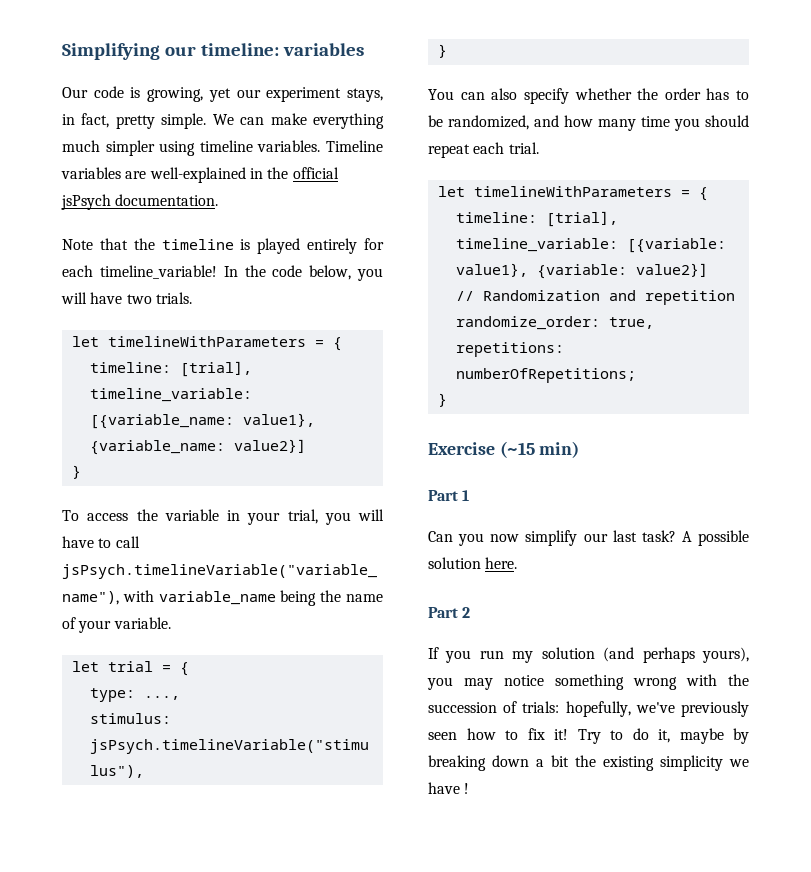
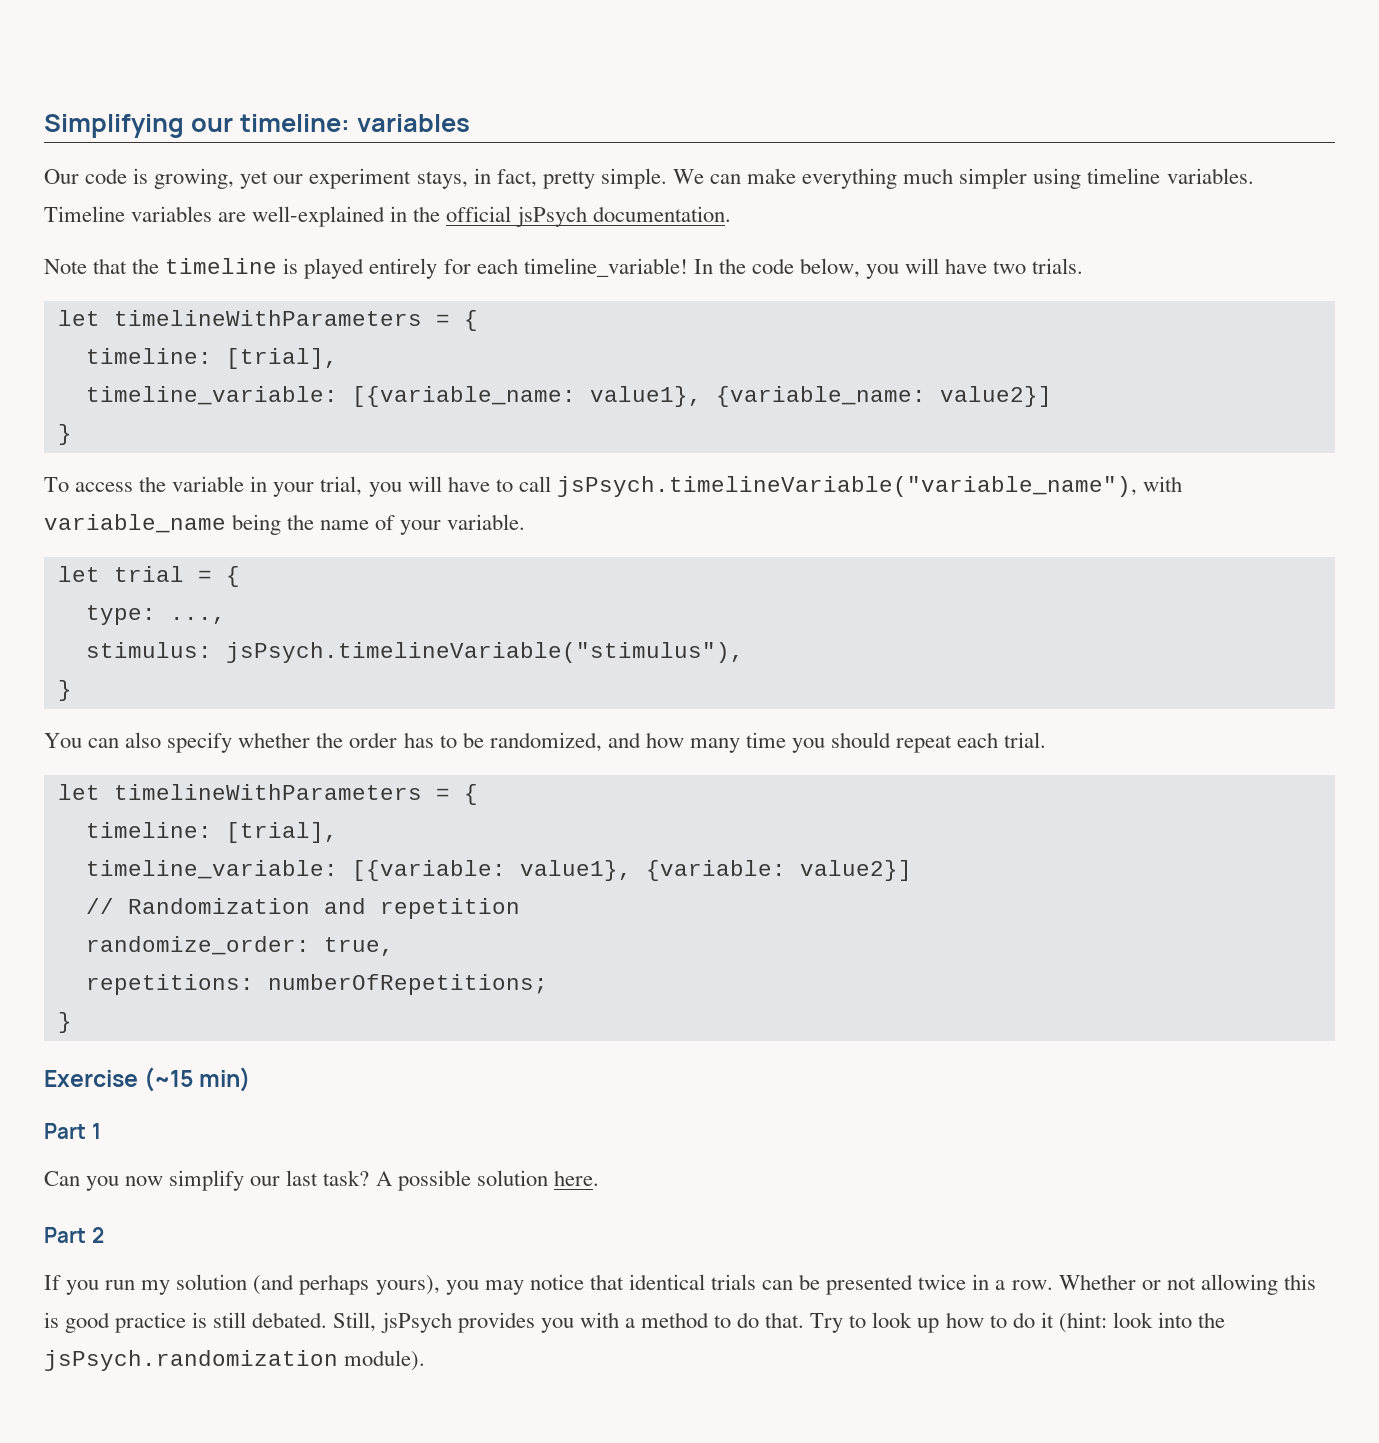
[555,674,749,690] [428,701,749,717] [428,728,749,744] [428,755,749,771] [428,782,470,794] something wrong with the succession of trials: hopefully, we've previously seen how to fix it! Try to do it, maybe by breaking down a bit the existing simplicity we have ! -> [589,1274,1316,1295] [44,1312,1226,1333] [44,1350,426,1371] that identical trials can be presented twice in a row. Whether or not allowing this is good practice is still debated. Still, jsPsych provides you with a method to do that. Try to look up how to do it (hint: look into the jsPsych.randomization module).

